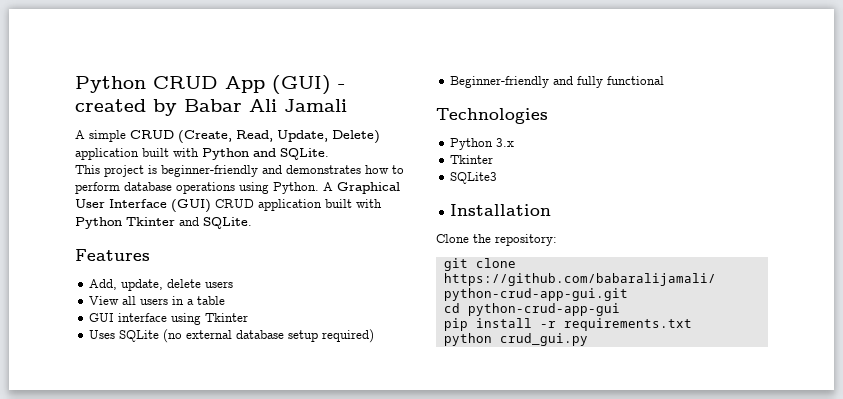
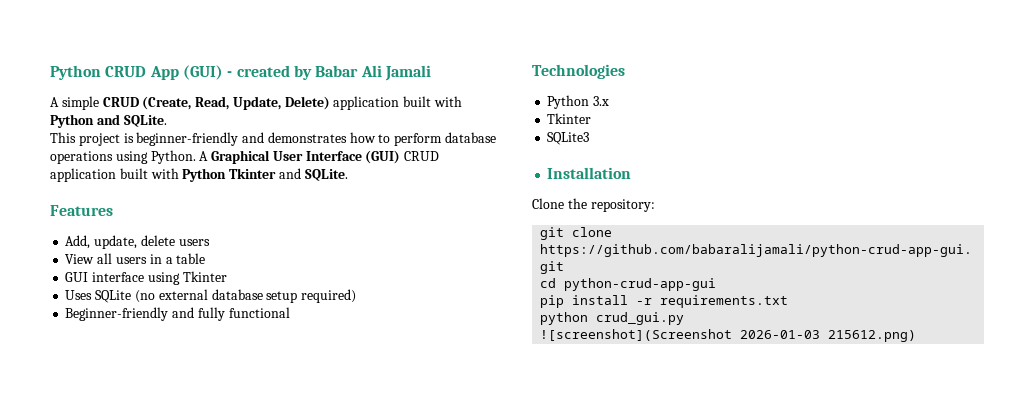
(588, 339) none -> [540,329,917,342] // ![screenshot](Screenshot 2026-01-03 215612.png)

